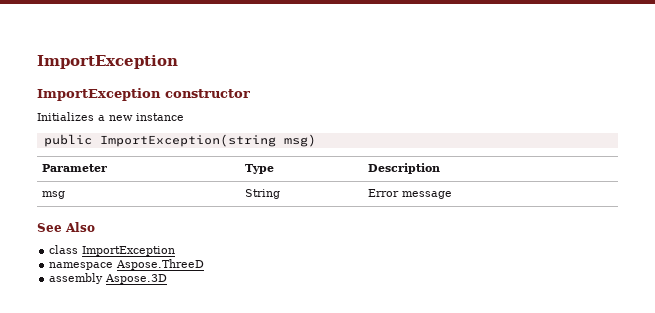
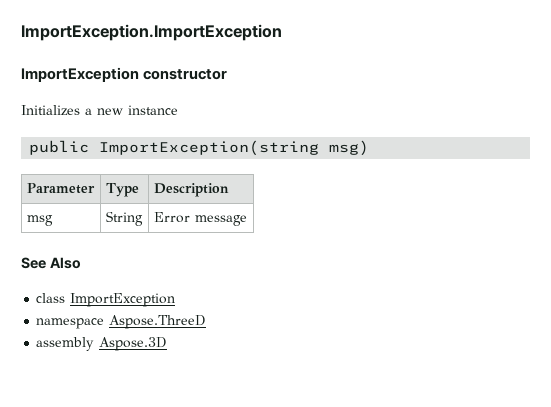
[37,55,178,69] ImportException -> [21,24,282,41] ImportException.ImportException

